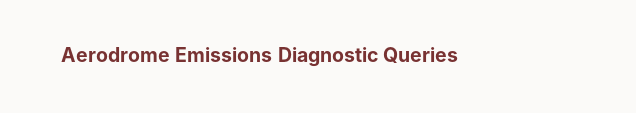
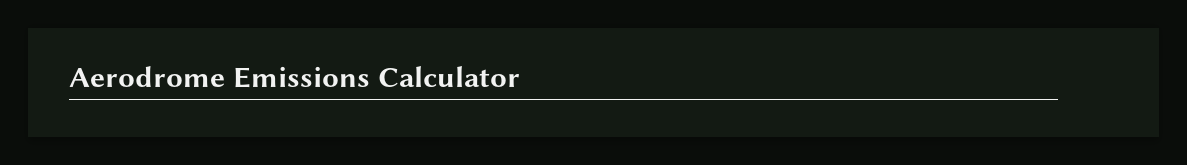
[277,47,458,67] Diagnostic Queries -> [378,66,521,87] Calculator

